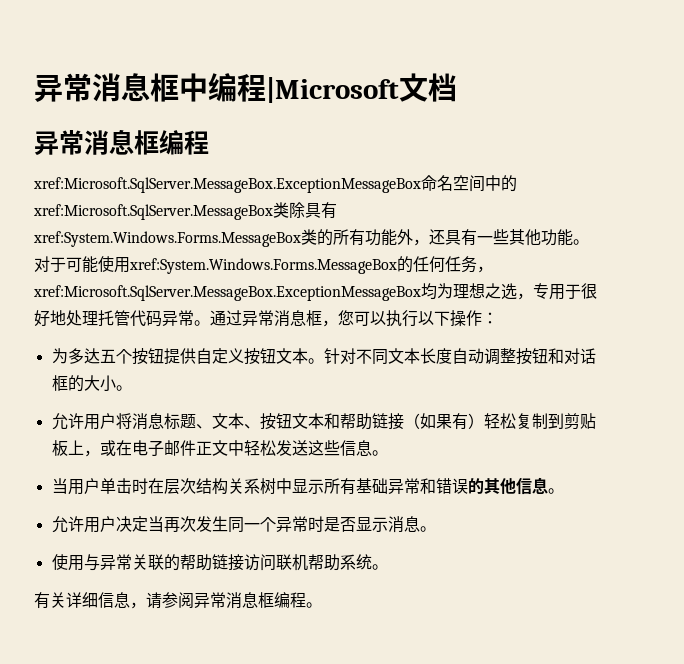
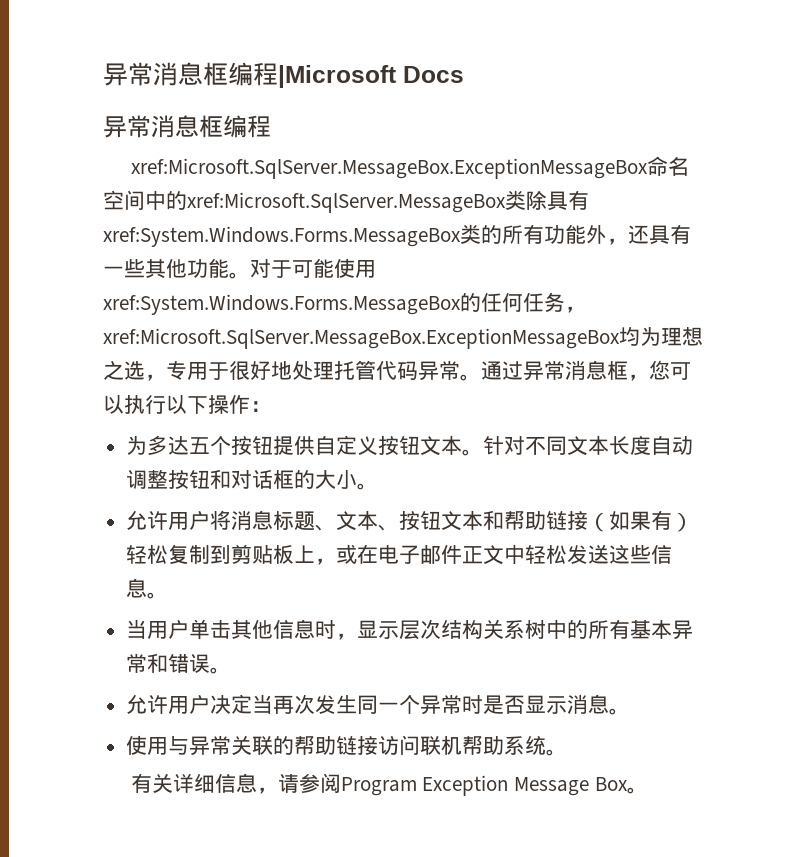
[34,73,208,102] 异常消息框中 -> [103,62,228,86] 异常消息框
[399,73,457,102] 文档 -> [403,66,464,83] Docs
[131,477,548,495] 时在层次结构关系树中显示所有基础异常和错误的其他信息 -> [231,619,694,640] [126,653,211,673] 其他信息时，显示层次结构关系树中的所有基本异常和错误
[194,592,306,609] 异常消息框编程 -> [340,775,628,796] Program Exception Message Box

